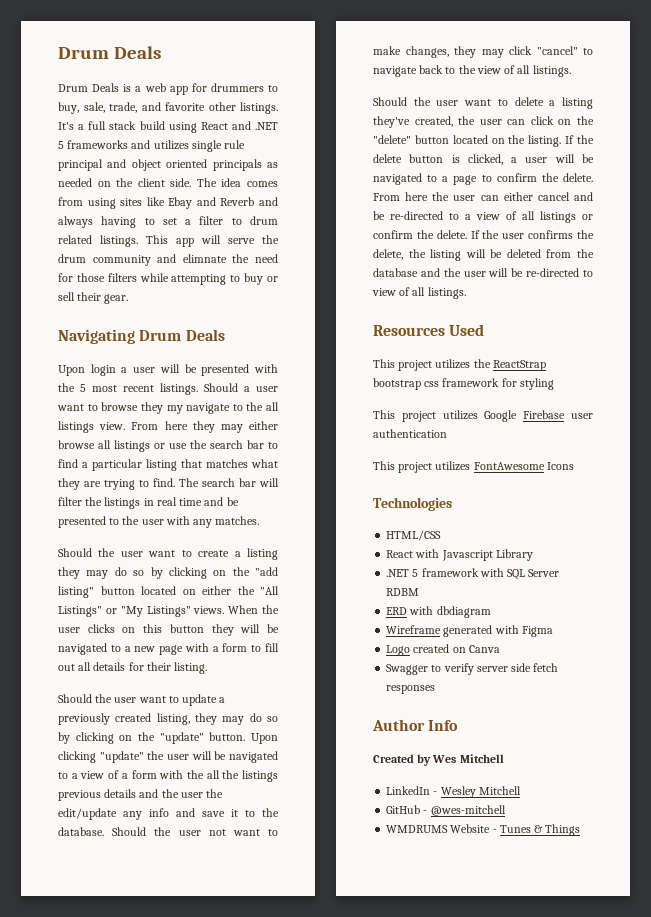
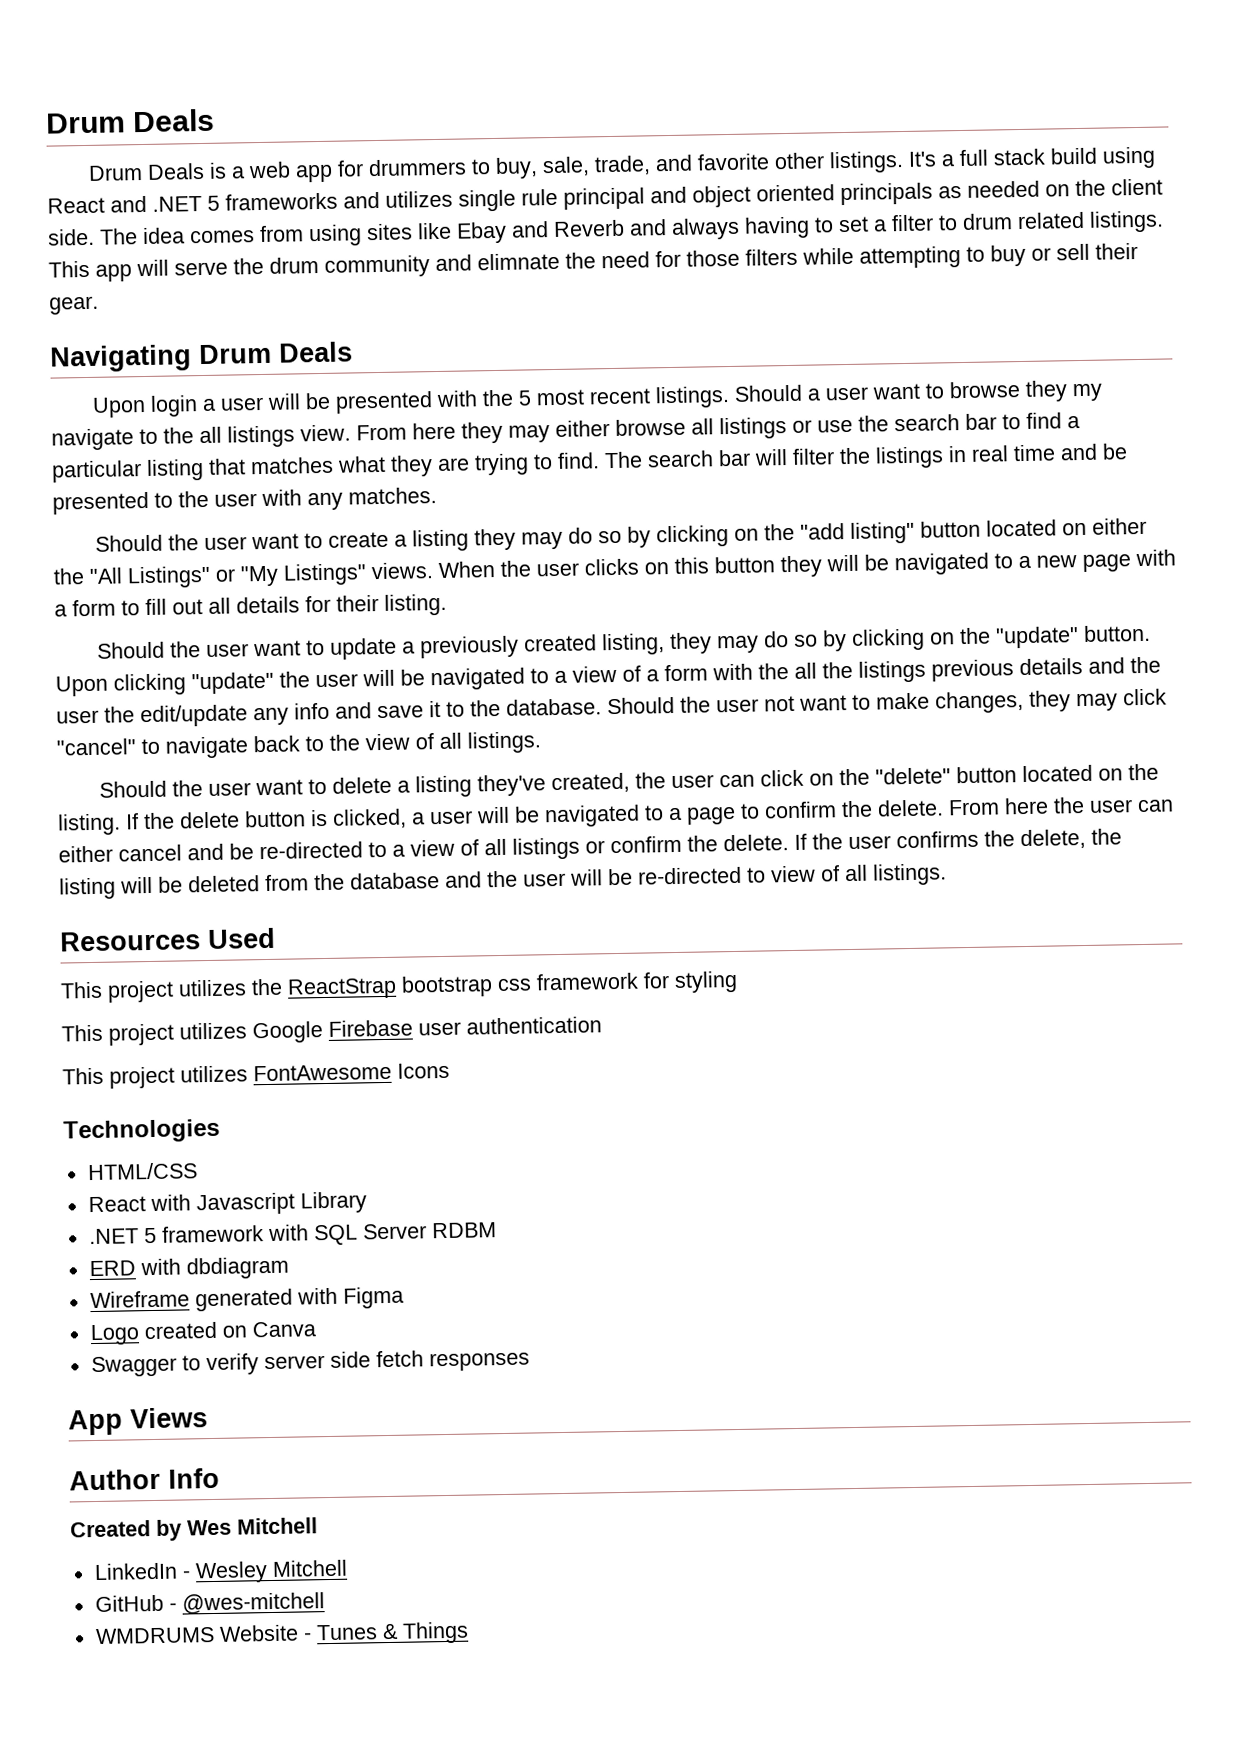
(436, 689) none -> [68,1407,208,1436] // App Views

